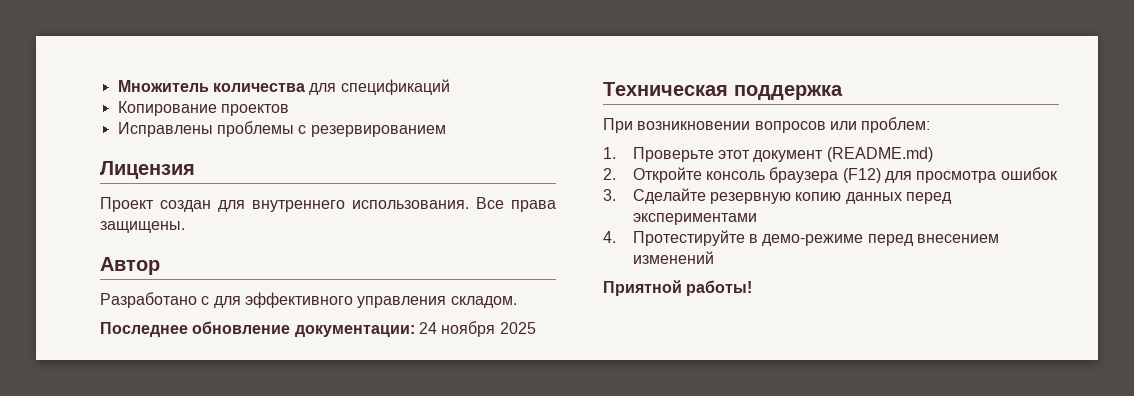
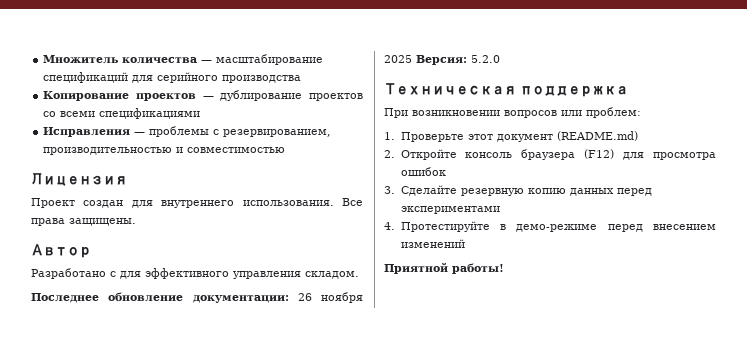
[309,79,450,95] [117,101,289,116] [117,121,446,137] для спецификаций // Копирование проектов // Исправлены проблемы с резервированием -> [201,54,324,65] [43,72,302,83] [43,90,363,101] [43,108,201,119] [43,126,332,137] [43,147,286,155] — масштабирование спецификаций для серийного производства // Копирование проектов — дублирование проектов со всеми спецификациями // Исправления — проблемы с резервированием, производительностью и совместимостью
[418,322,437,334] 24 -> [297,293,312,301] 26
(536, 328) none -> [416,55,500,65] Версия: 5.2.0

